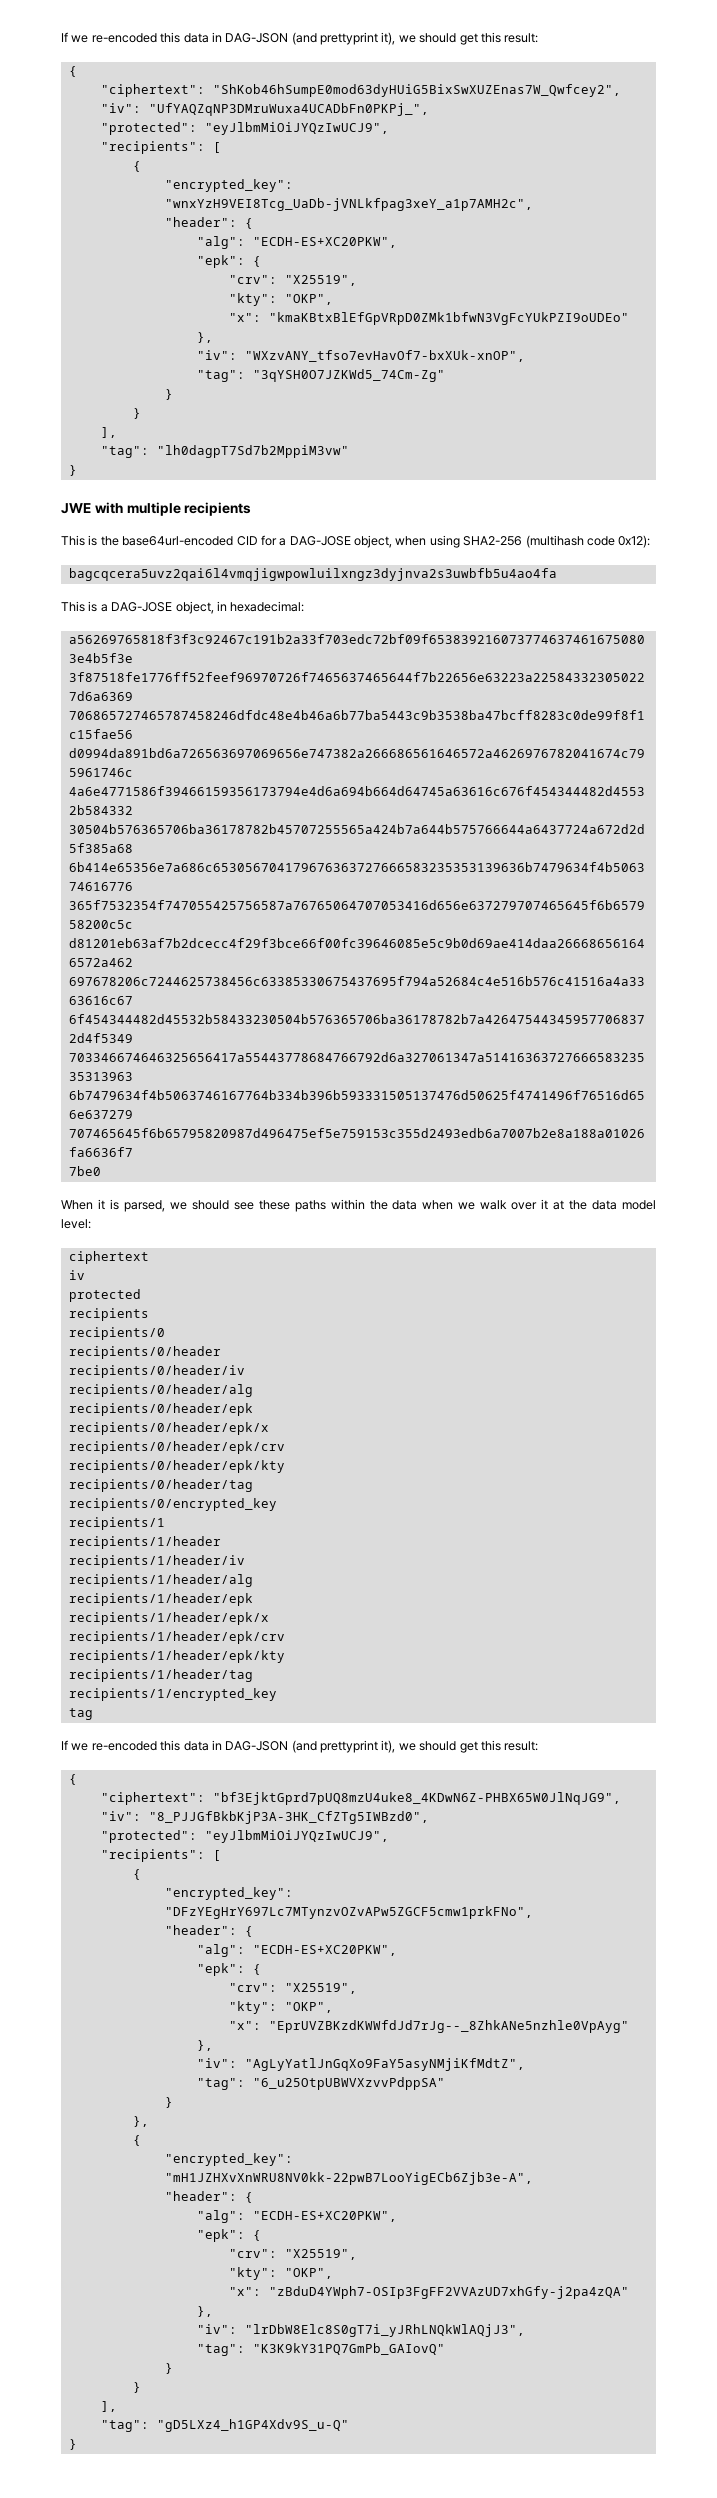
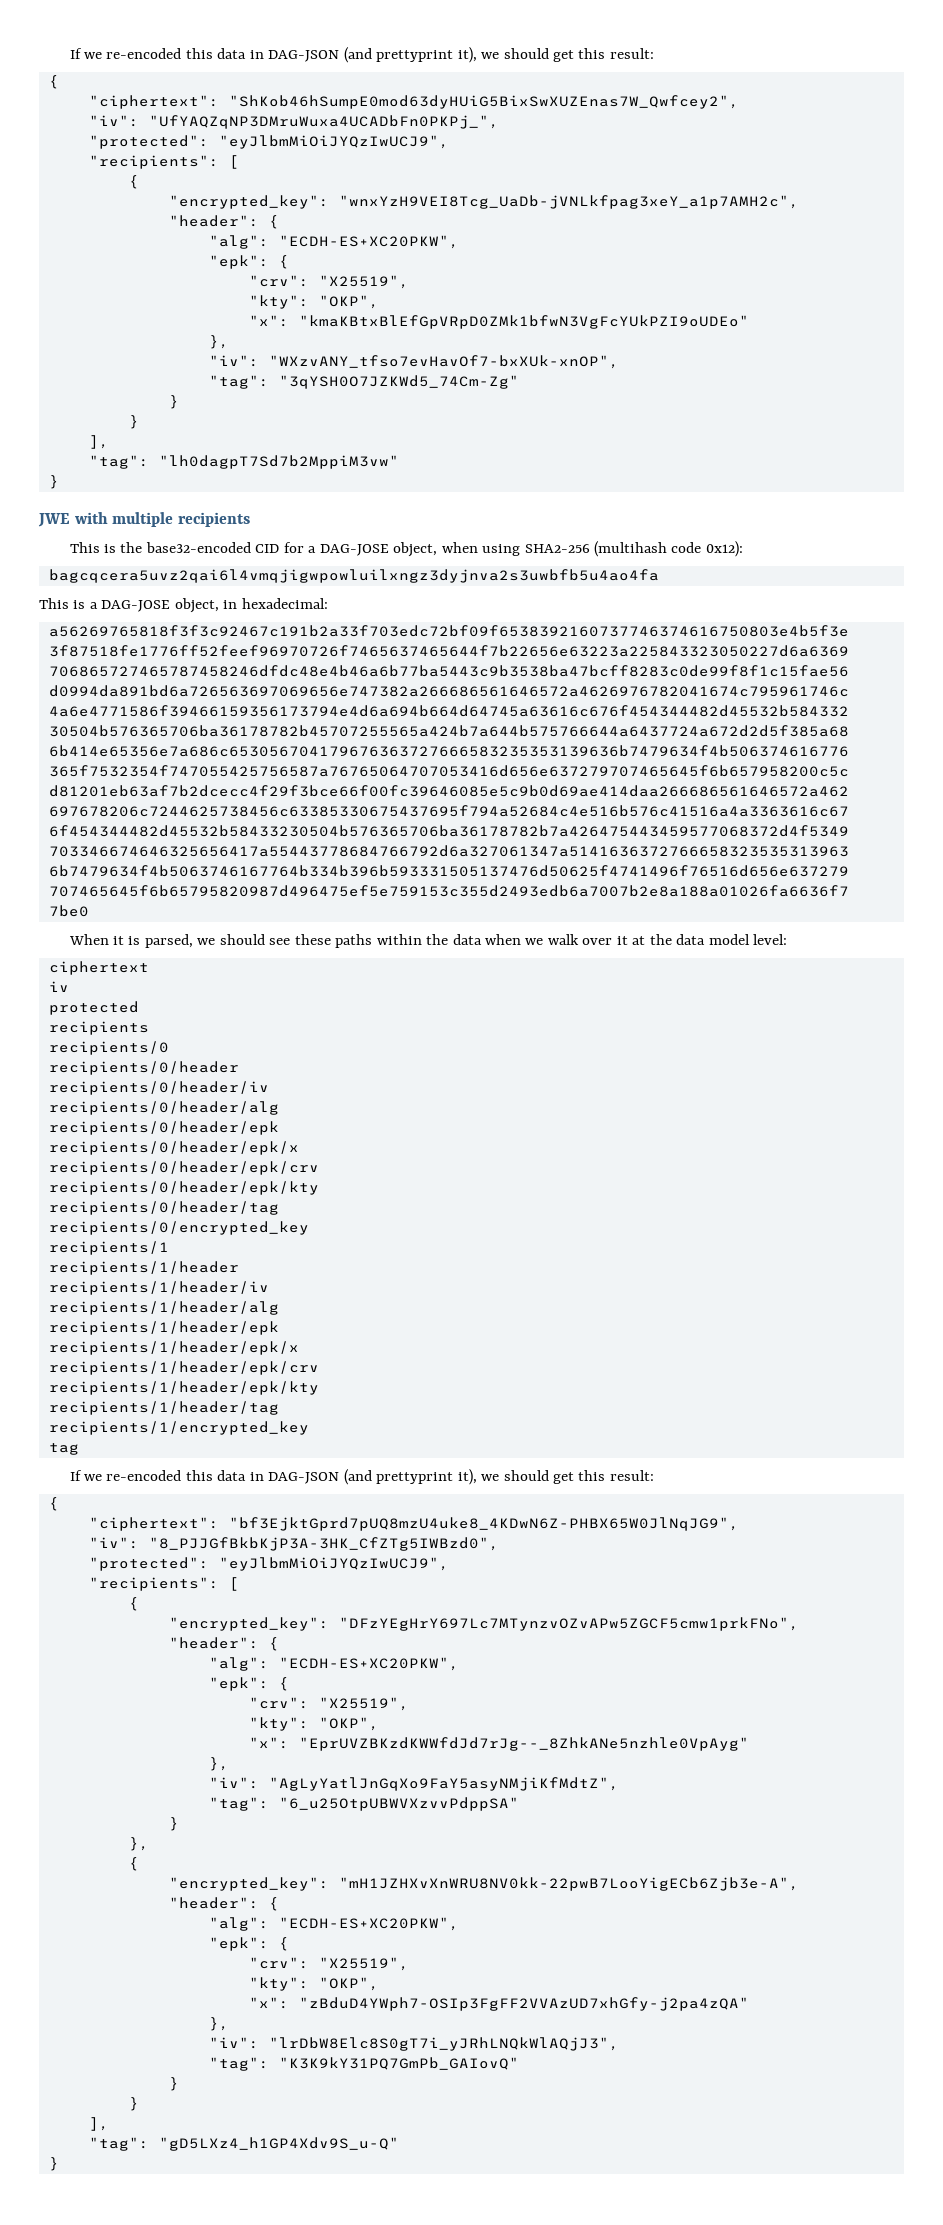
[122,536,234,546] base64url-encoded -> [145,542,251,553] base32-encoded

